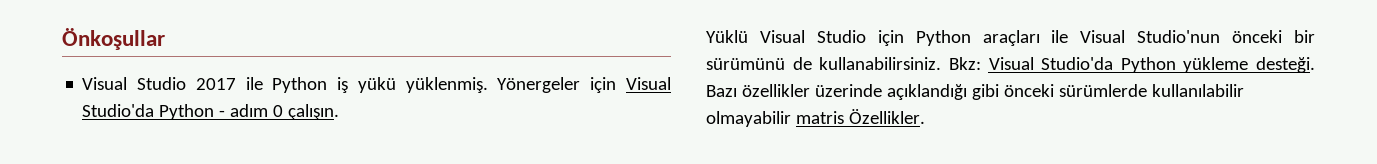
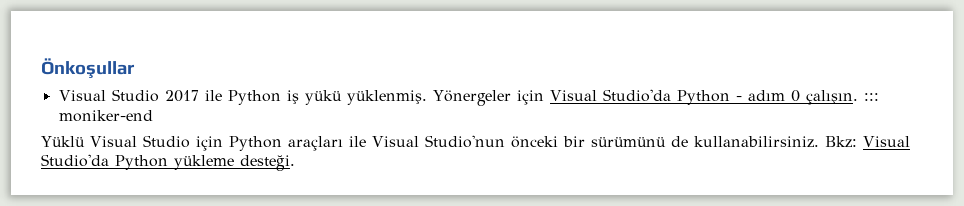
(340, 112) none -> [863,93,879,101] [58,110,153,122] ::: moniker-end
[706,84,1244,100] [706,109,925,127] Bazı özellikler üzerinde açıklandığı gibi önceki sürümlerde kullanılabilir olmayabilir matris Özellikler. -> (295, 163) none

